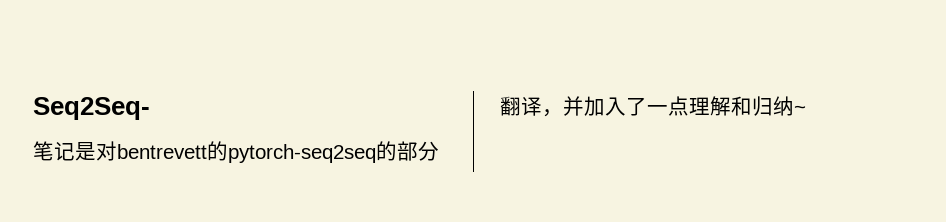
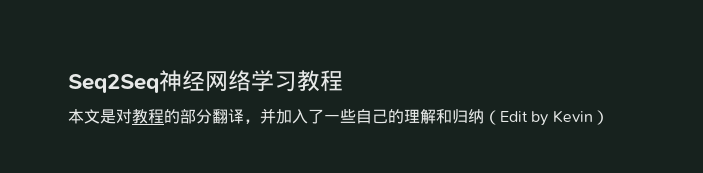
[33,97,150,120] [33,141,376,163] Seq2Seq- // 笔记是对bentrevett的pytorch-seq2seq -> [68,70,343,93] [68,109,164,124] Seq2Seq神经网络学习教程 // 本文是对教程
[668,96,689,116] 点 -> [340,109,404,124] 些自己的
[794,105,806,114] ~ -> [484,110,609,126] （Edit by Kevin）

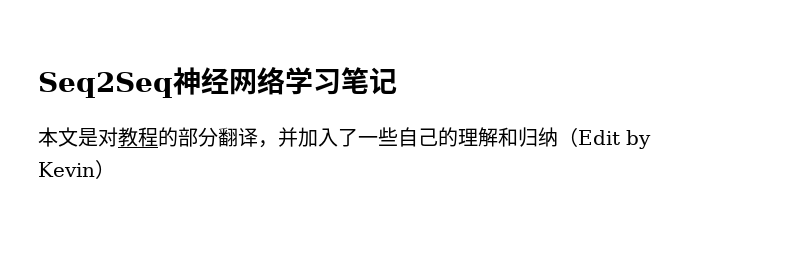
[297,70,343,92] 教程 -> [341,67,397,95] 笔记

